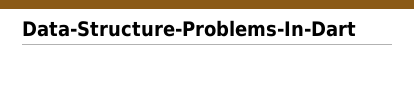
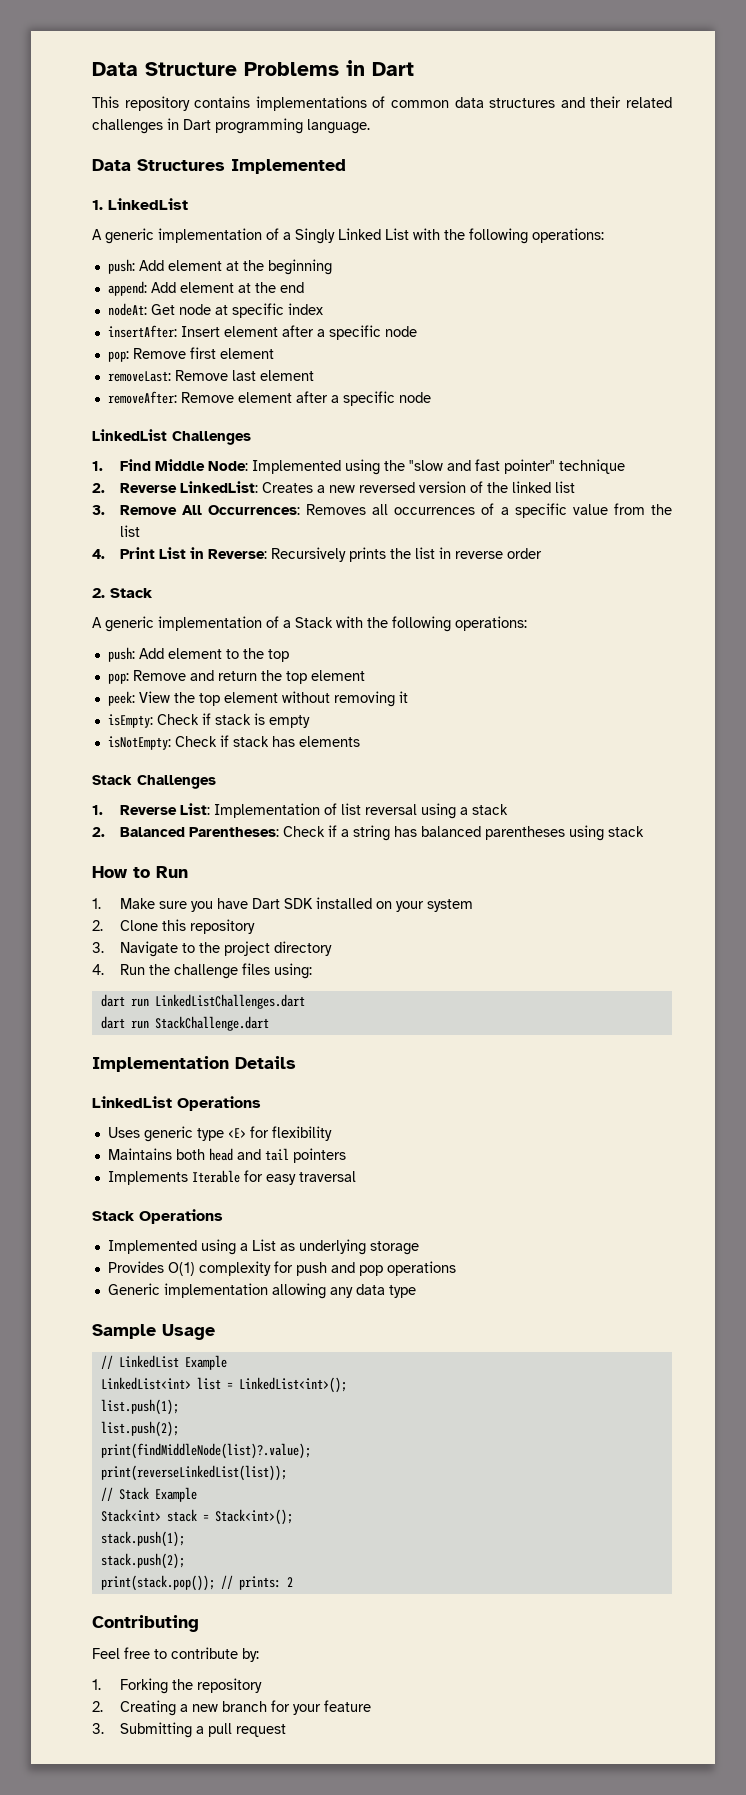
[22,20,356,37] Data-Structure-Problems-In-Dart -> [92,60,414,76] [92,96,673,111] [92,118,370,134] [92,159,346,174] [92,198,188,210] [92,228,604,244] [107,259,332,275] [107,281,304,296] [107,303,323,318] [107,325,417,340] [107,347,274,362] [107,370,314,382] [107,391,431,406] [92,429,251,445] [92,459,625,475] [92,481,575,493] [92,503,672,518] [119,525,140,537] [92,547,542,562] [92,588,153,598] [92,616,527,632] [107,647,289,662] [107,670,365,684] [107,691,408,707] [107,713,310,728] [107,735,360,750] [92,775,216,789] [92,803,508,819] [92,825,644,841] [92,866,188,878] [92,897,473,912] [92,919,255,934] [92,941,332,957] [92,963,312,979] [100,994,305,1009] [100,1016,269,1031] [92,1056,296,1072] [92,1096,261,1111] [107,1126,332,1142] [107,1148,346,1163] [107,1170,356,1185] [92,1209,223,1224] [107,1239,419,1255] [107,1261,456,1276] [107,1283,416,1299] [92,1324,215,1340] [100,1355,227,1370] [100,1377,347,1393] [100,1399,179,1415] [100,1421,179,1437] [100,1443,311,1459] [100,1465,287,1481] [100,1487,197,1502] [100,1509,293,1525] [100,1531,185,1547] [100,1553,185,1569] [100,1575,293,1591] [92,1615,199,1632] [92,1647,259,1662] [92,1678,262,1694] [92,1700,371,1716] [92,1722,286,1738] Data Structure Problems in Dart // This repository contains implementations of common data structures and their related challenges in Dart programming language. // Data Structures Implemented // 1. LinkedList // A generic implementation of a Singly Linked List with the following operations: // push: Add element at the beginning // append: Add element at the end // nodeAt: Get node at specific index // insertAfter: Insert element after a specific node // pop: Remove first element // removeLast: Remove last element // removeAfter: Remove element after a specific node // LinkedList Challenges // 1. Find Middle Node: Implemented using the "slow and fast pointer" technique // 2. Reverse LinkedList: Creates a new reversed version of the linked list // 3. Remove All Occurrences: Removes all occurrences of a specific value from the list // 4. Print List in Reverse: Recursively prints the list in reverse order // 2. Stack // A generic implementation of a Stack with the following operations: // push: Add element to the top // pop: Remove and return the top element // peek: View the top element without removing it // isEmpty: Check if stack is empty // isNotEmpty: Check if stack has elements // Stack Challenges // 1. Reverse List: Implementation of list reversal using a stack // 2. Balanced Parentheses: Check if a string has balanced parentheses using stack // How to Run // 1. Make sure you have Dart SDK installed on your system // 2. Clone this repository // 3. Navigate to the project directory // 4. Run the challenge files using: // dart run LinkedListChallenges.dart // dart run StackChallenge.dart // Implementation Details // LinkedList Operations // Uses generic type <E> for flexibility // Maintains both head and tail pointers // Implements Iterable for easy traversal // Stack Operations // Implemented using a List as underlying storage // Provides O(1) complexity for push and pop operations // Generic implementation allowing any data type // Sample Usage // // LinkedList Example // LinkedList<int> list = LinkedList<int>(); // list.push(1); // list.push(2); // print(findMiddleNode(list)?.value); // print(reverseLinkedList(list)); // // Stack Example // Stack<int> stack = Stack<int>(); // stack.push(1); // stack.push(2); // print(stack.pop()); // prints: 2 // Contributing // Feel free to contribute by: // 1. Forking the repository // 2. Creating a new branch for your feature // 3. Submitting a pull request

